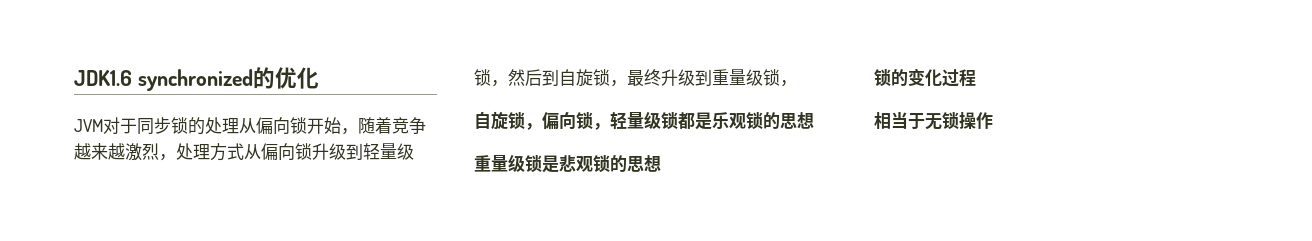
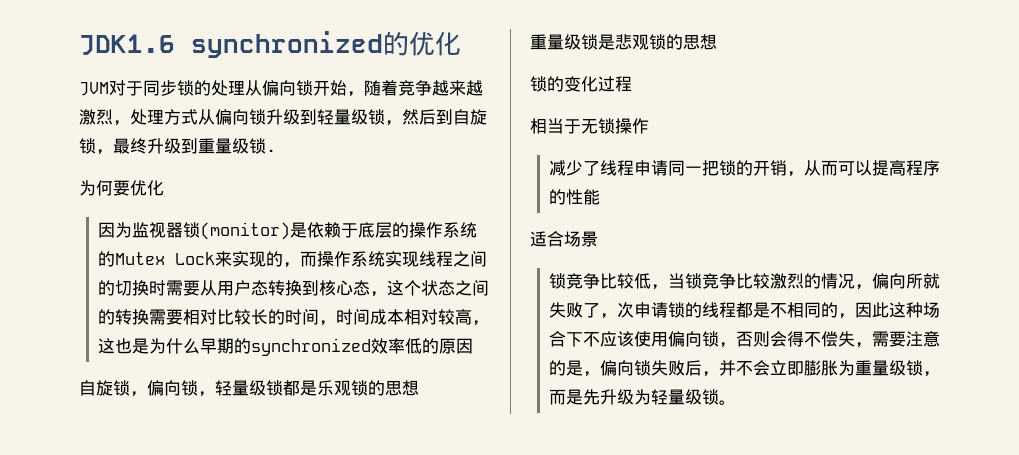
[780,80,797,87] ， -> [266,149,276,152] [79,180,164,196] [97,222,477,240] [97,251,487,268] [97,280,489,297] [97,309,489,326] [97,338,473,356] . // 为何要优化 // 因为监视器锁(monitor)是依赖于底层的操作系统的Mutex Lock来实现的，而操作系统实现线程之间的切换时需要从用户态转换到核心态，这个状态之间的转换需要相对比较长的时间，时间成本相对较高，这也是为什么早期的synchronized效率低的原因
(993, 120) none -> [548,160,940,177] [548,189,600,205] [530,231,598,247] [548,273,940,290] [548,302,940,319] [548,331,940,348] [548,360,940,377] [548,389,736,405] // 减少了线程申请同一把锁的开销，从而可以提高程序的性能 // 适合场景 // 锁竞争比较低，当锁竞争比较激烈的情况，偏向所就失败了，次申请锁的线程都是不相同的，因此这种场合下不应该使用偏向锁，否则会得不偿失，需要注意的是，偏向锁失败后，并不会立即膨胀为重量级锁，而是先升级为轻量级锁。

